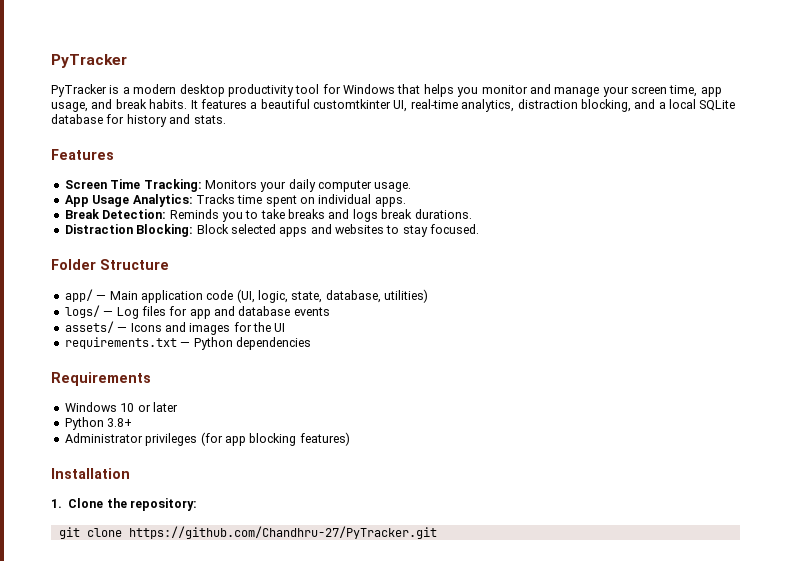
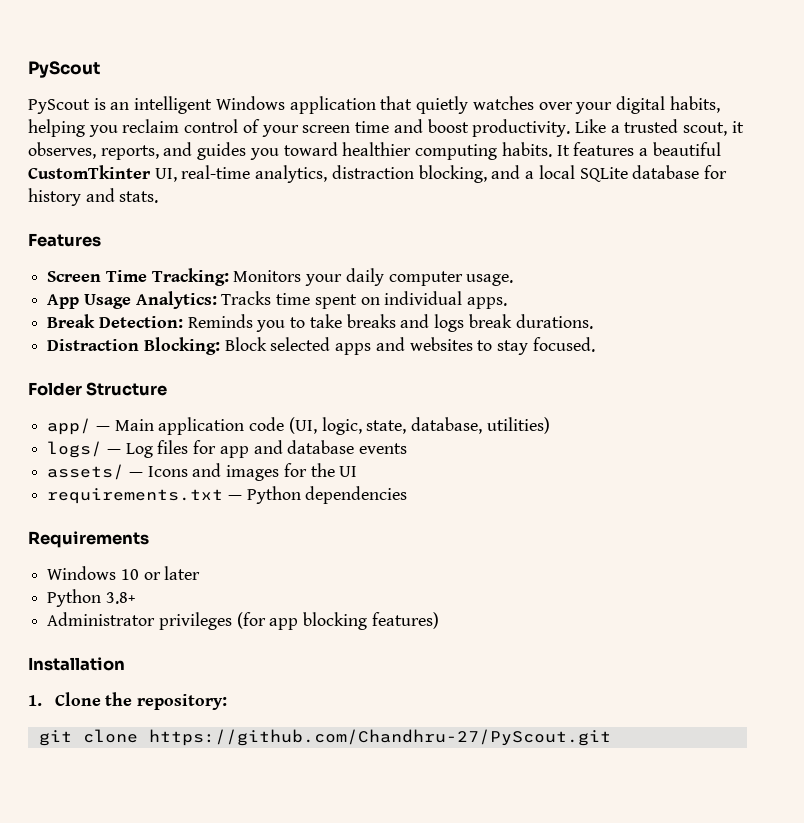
[51,54,127,68] [51,84,722,97] [51,99,147,112] PyTracker // PyTracker is a modern desktop productivity tool for Windows that helps you monitor and manage your screen time, app usage, and break -> [28,61,100,78] [28,96,720,114] [28,119,744,137] [28,142,498,160] PyScout // PyScout is an intelligent Windows application that quietly watches over your digital habits, helping you reclaim control of your screen time and boost productivity. Like a trusted scout, it observes, reports, and guides you toward healthier computing
[313,99,391,109] customtkinter -> [28,165,151,179] CustomTkinter
[128,526,437,539] https://github.com/Chandhru-27/PyTracker.git -> [148,729,611,746] https://github.com/Chandhru-27/PyScout.git

